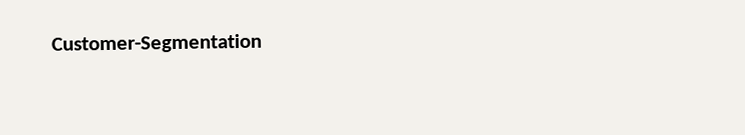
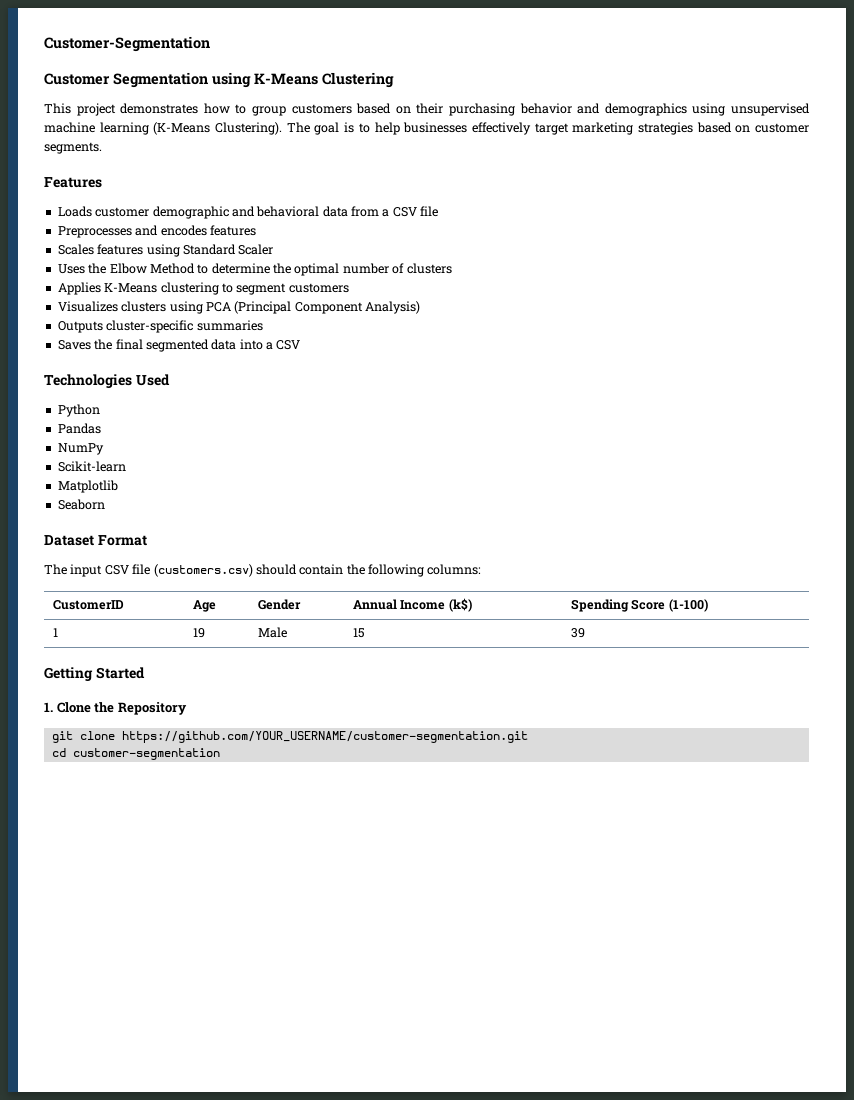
(262, 43) none -> [44,72,394,88] [44,103,811,116] [44,122,809,135] [44,142,102,154] [44,177,102,188] [57,206,439,219] [57,225,256,238] [57,244,274,257] [57,263,452,276] [57,282,349,295] [57,301,420,314] [57,320,263,333] [57,339,301,352] [44,374,170,388] [57,404,100,417] [57,423,101,434] [57,443,104,455] [57,461,126,472] [57,480,118,493] [57,499,105,510] [44,535,147,546] [44,564,482,577] [53,600,125,610] [193,600,217,612] [258,599,302,610] [353,598,472,612] [571,599,708,612] [53,628,59,637] [193,628,206,638] [258,627,288,638] [353,628,366,638] [571,628,586,638] [44,667,145,681] [44,702,187,715] [51,731,528,743] [51,748,220,760] // Customer Segmentation using K-Means Clustering // This project demonstrates how to group customers based on their purchasing behavior and demographics using unsupervised machine learning (K-Means Clustering). The goal is to help businesses effectively target marketing strategies based on customer segments. // Features // Loads customer demographic and behavioral data from a CSV file // Preprocesses and encodes features // Scales features using Standard Scaler // Uses the Elbow Method to determine the optimal number of clusters // Applies K-Means clustering to segment customers // Visualizes clusters using PCA (Principal Component Analysis) // Outputs cluster-specific summaries // Saves the final segmented data into a CSV // Technologies Used // Python // Pandas // NumPy // Scikit-learn // Matplotlib // Seaborn // Dataset Format // The input CSV file (customers.csv) should contain the following columns: // CustomerID | Age | Gender | Annual Income (k$) | Spending Score (1-100) // 1 | 19 | Male | 15 | 39 // Getting Started // 1. Clone the Repository // git clone https://github.com/YOUR_USERNAME/customer-segmentation.git // cd customer-segmentation

